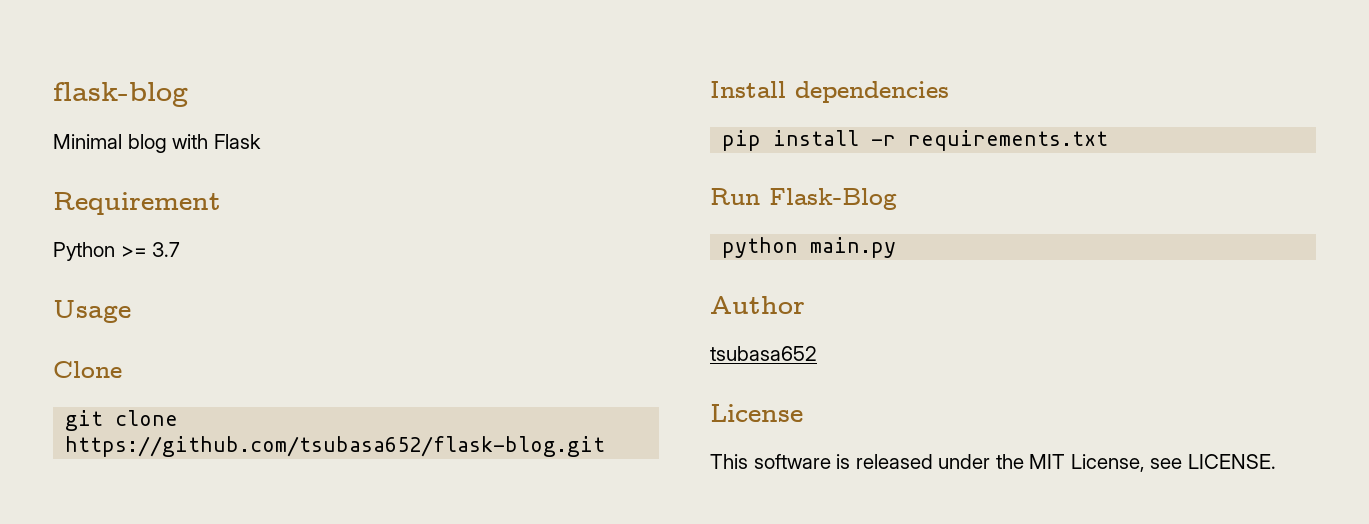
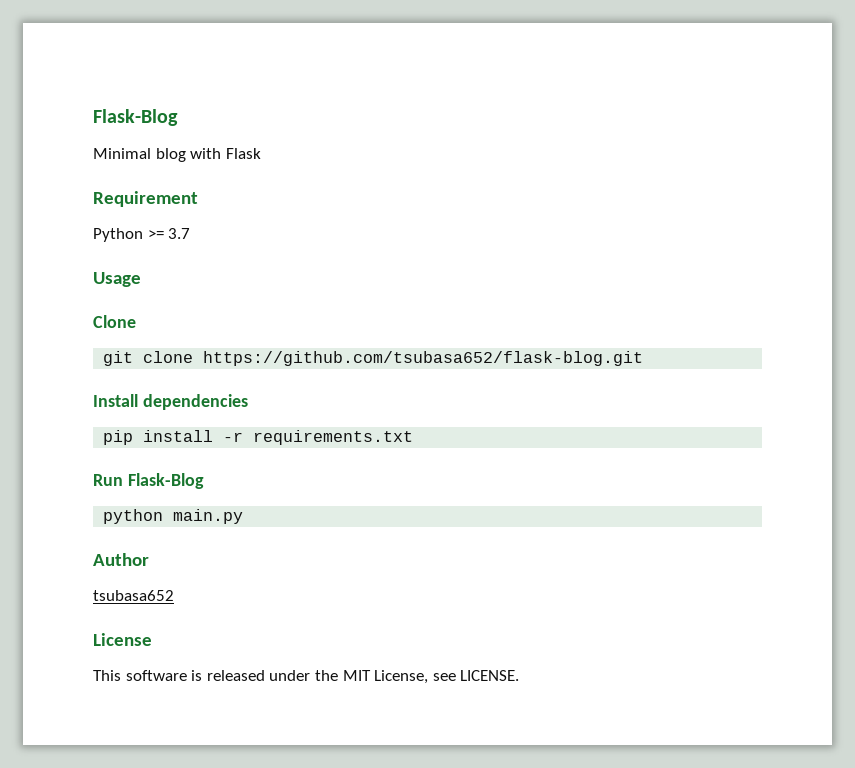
[53,82,188,107] flask-blog -> [93,109,178,126] Flask-Blog

